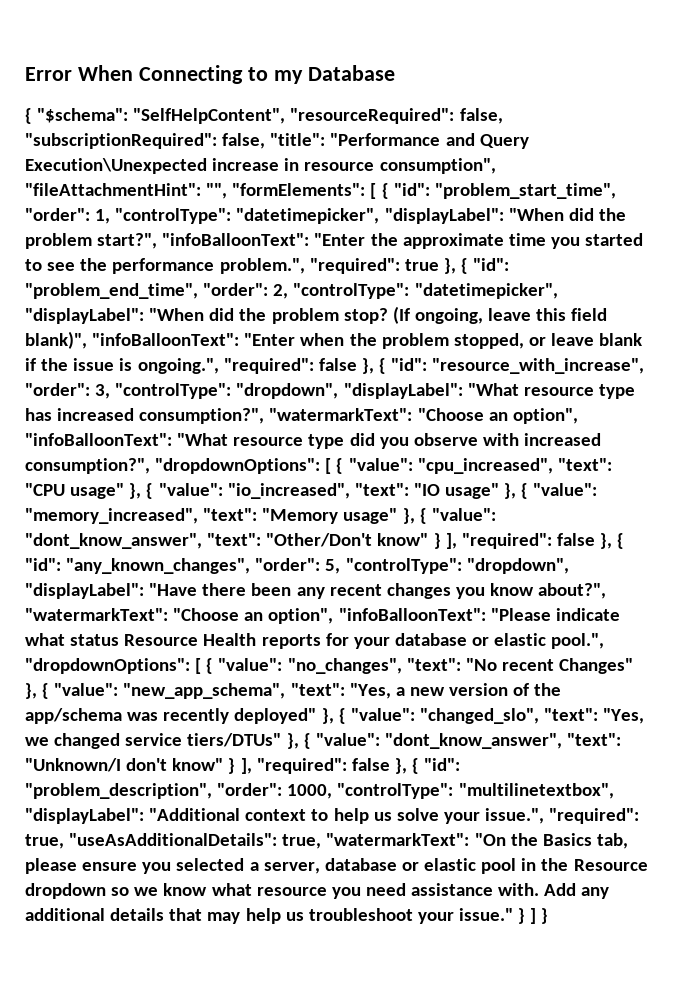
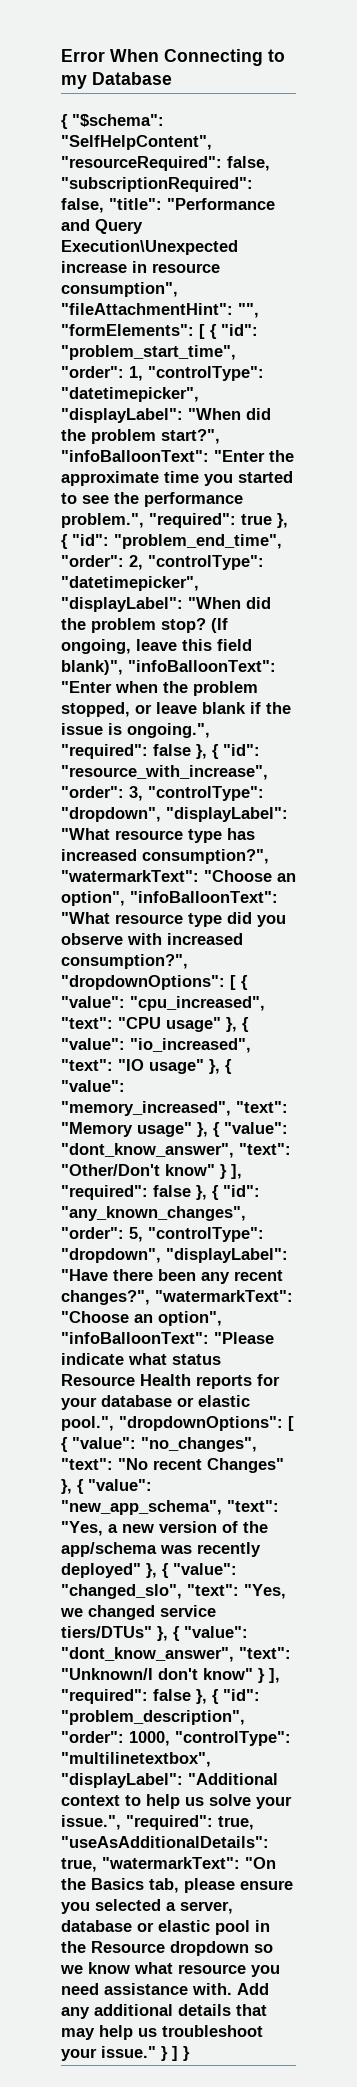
[386,583,607,599] changes you know about?", -> [61,1290,150,1305] changes?",

